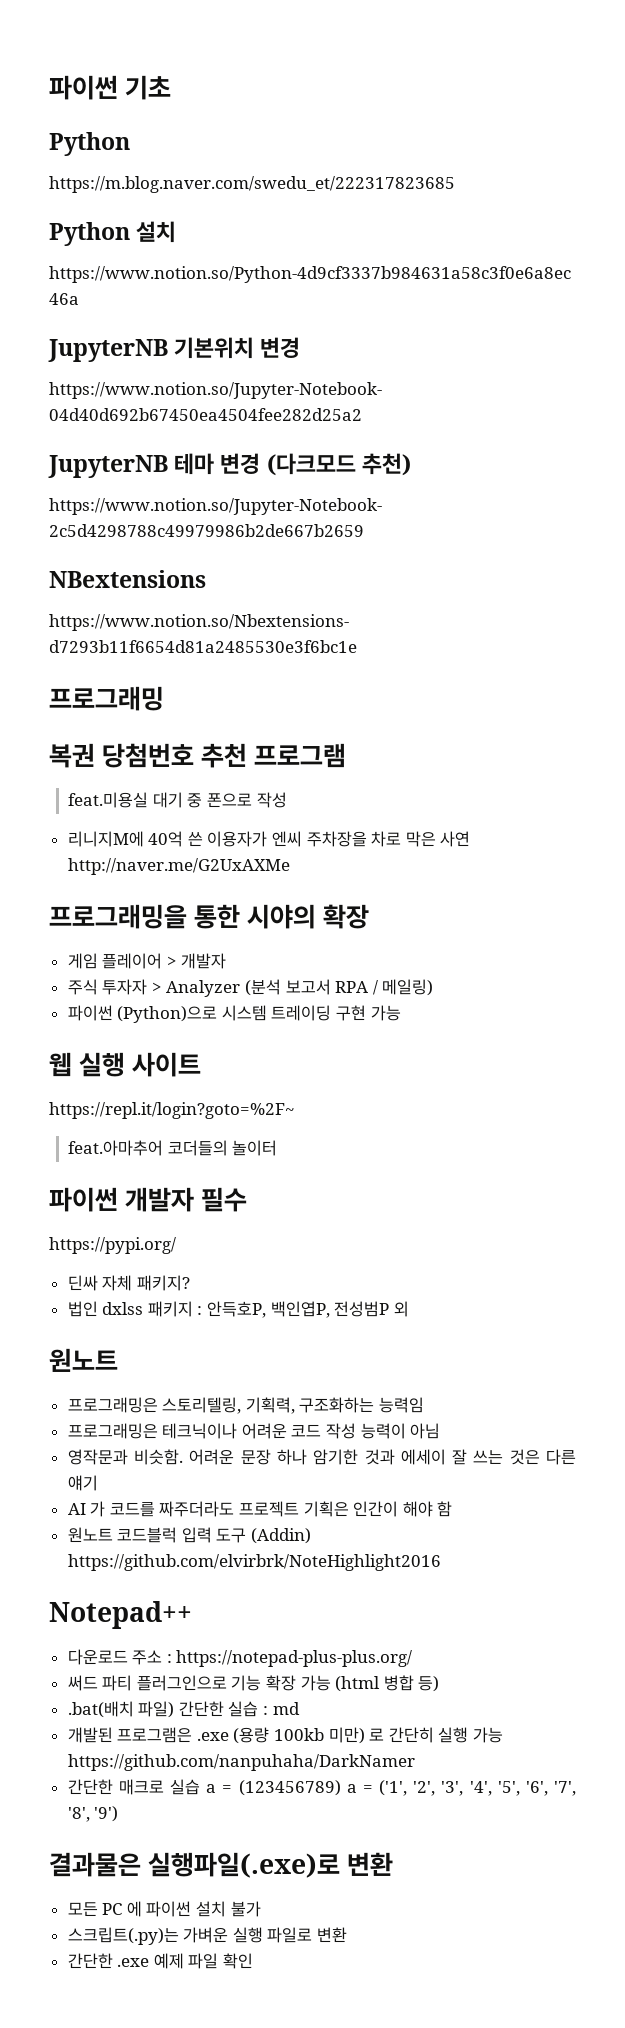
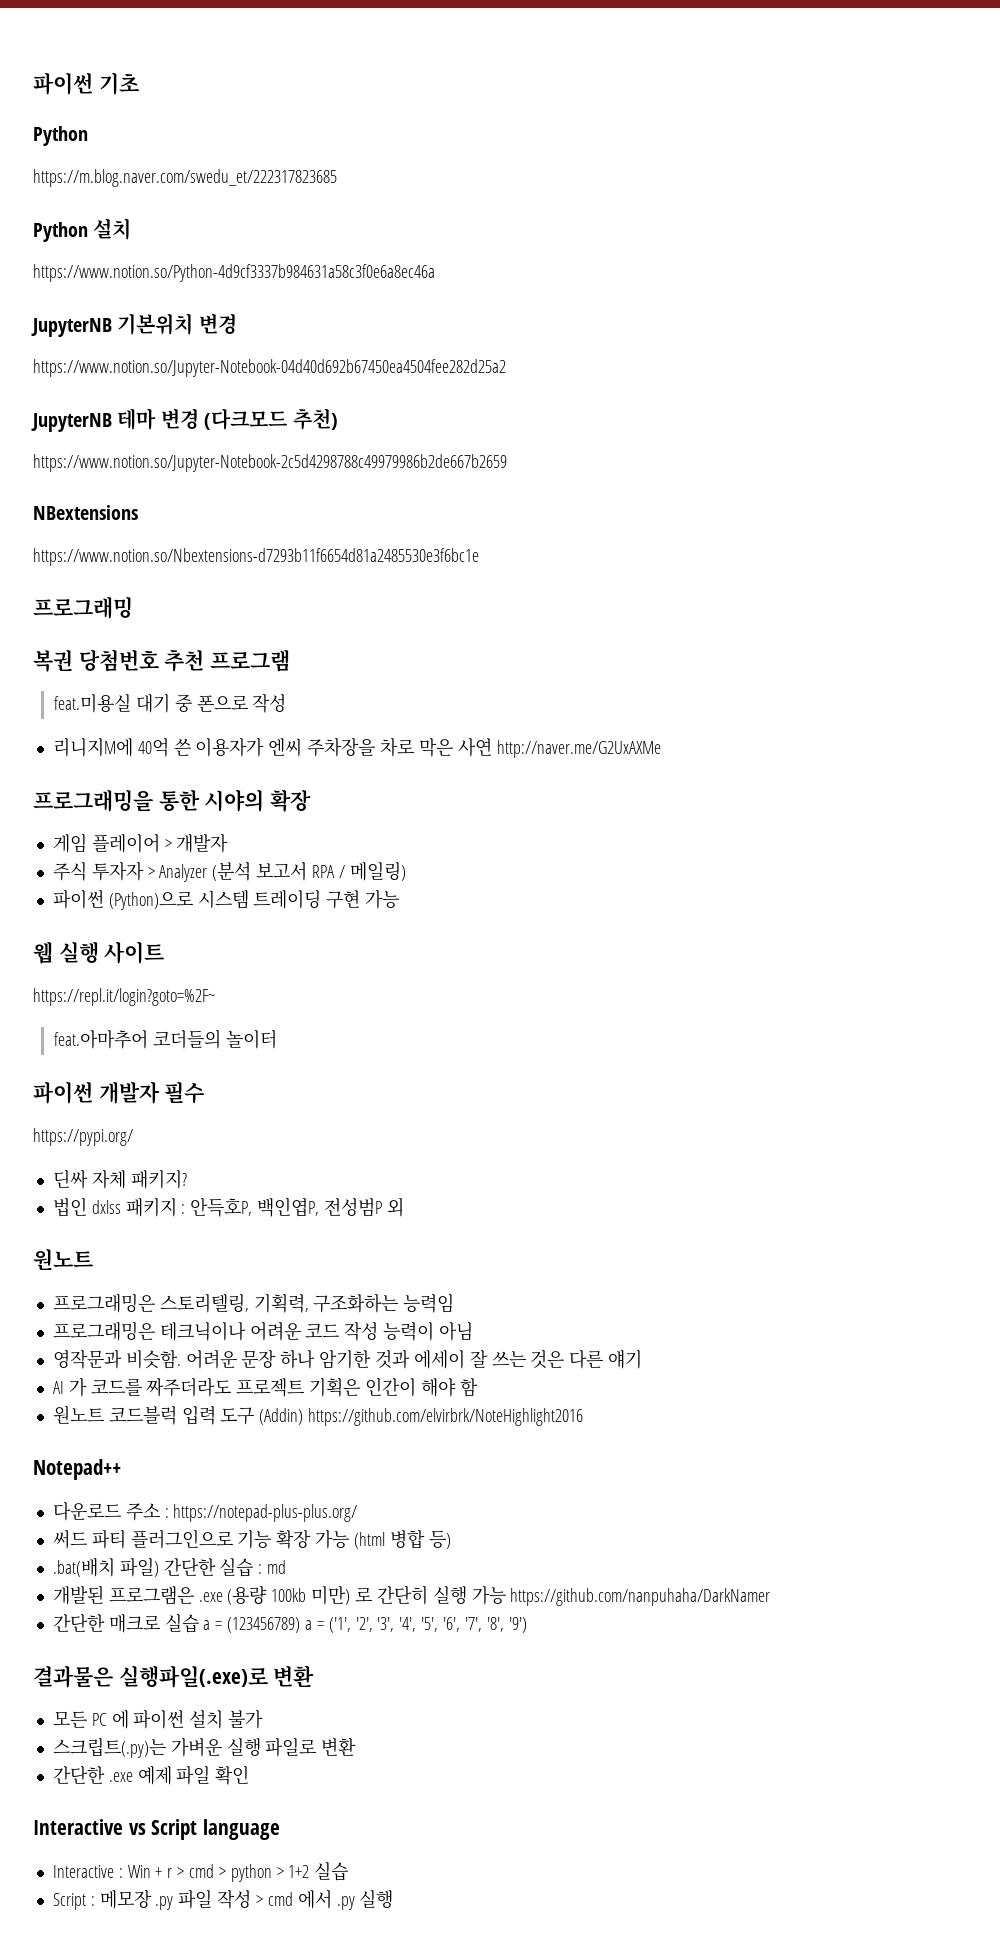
(254, 1961) none -> [33,1819,281,1840] [52,1862,349,1882] [52,1889,394,1910] // Interactive vs Script language // Interactive : Win + r > cmd > python > 1+2 실습 // Script : 메모장 .py 파일 작성 > cmd 에서 .py 실행

